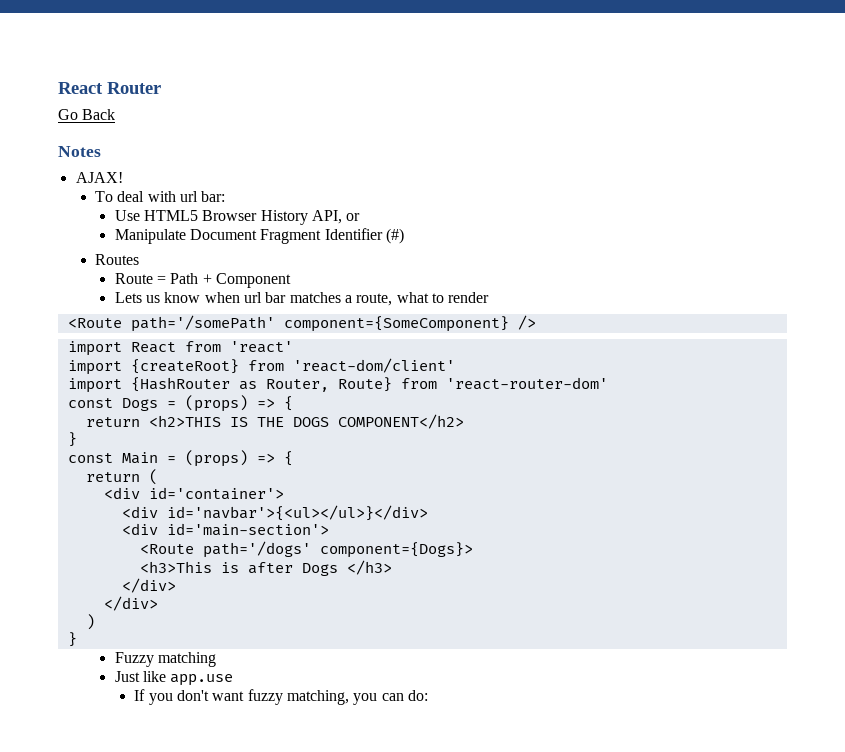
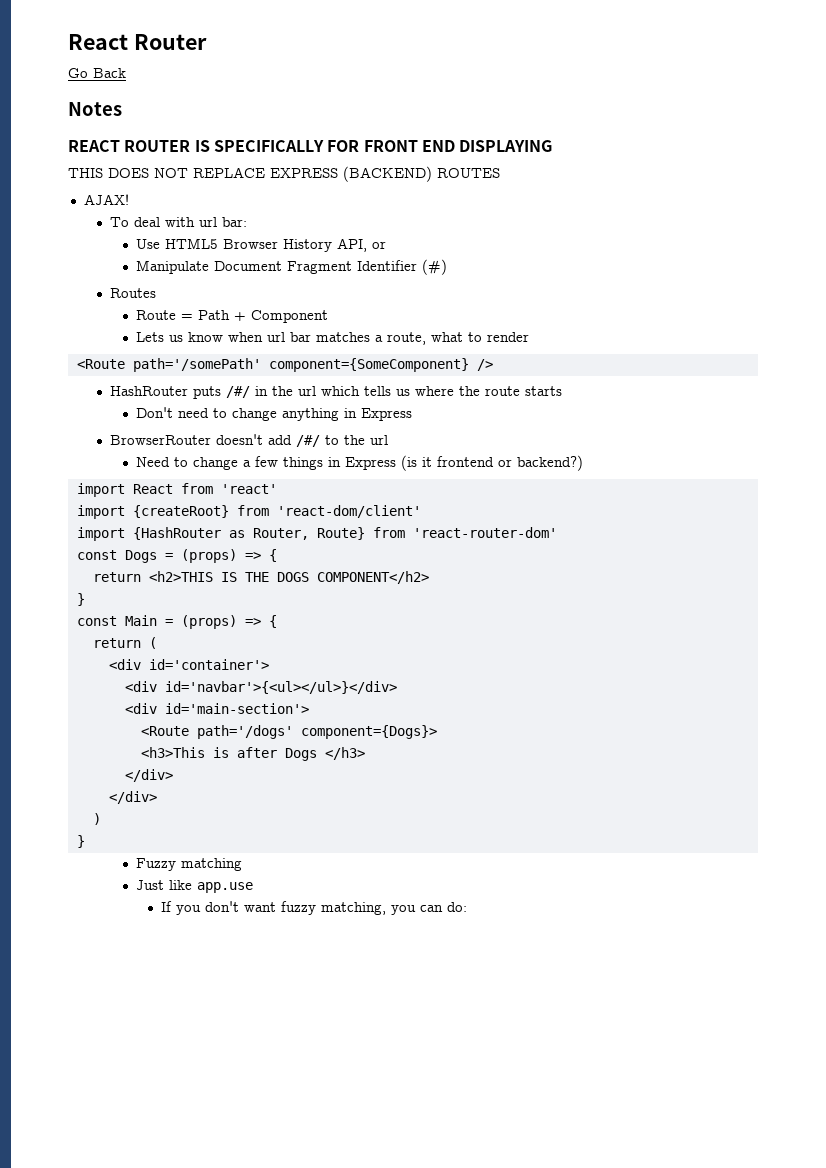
(101, 151) none -> [68,140,553,152] [68,166,500,182] // REACT ROUTER IS SPECIFICALLY FOR FRONT END DISPLAYING // THIS DOES NOT REPLACE EXPRESS (BACKEND) ROUTES
(536, 322) none -> [109,386,562,399] [135,407,412,421] [109,434,388,447] [135,455,583,471] // HashRouter puts /#/ in the url which tells us where the route starts // Don't need to change anything in Express // BrowserRouter doesn't add /#/ to the url // Need to change a few things in Express (is it frontend or backend?)

